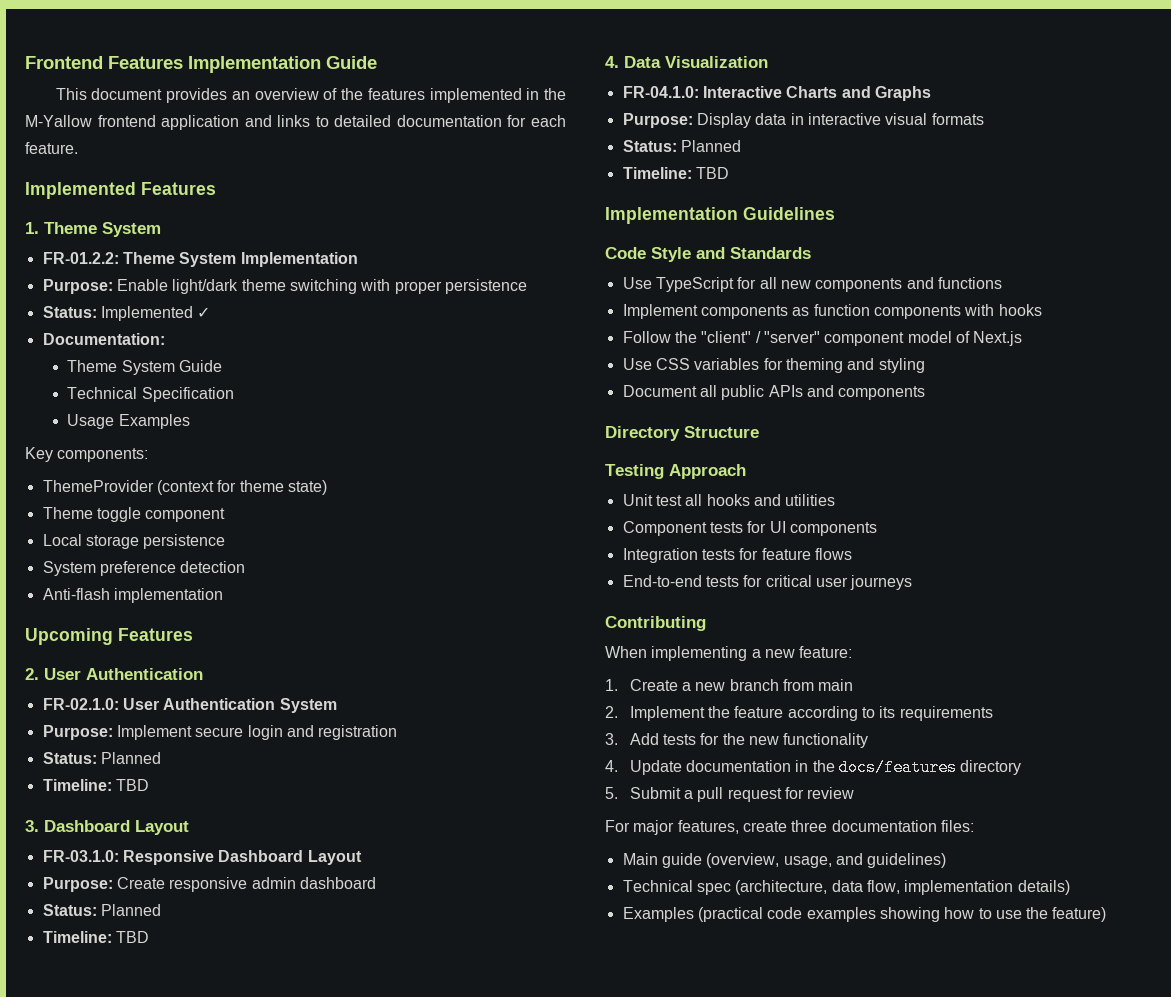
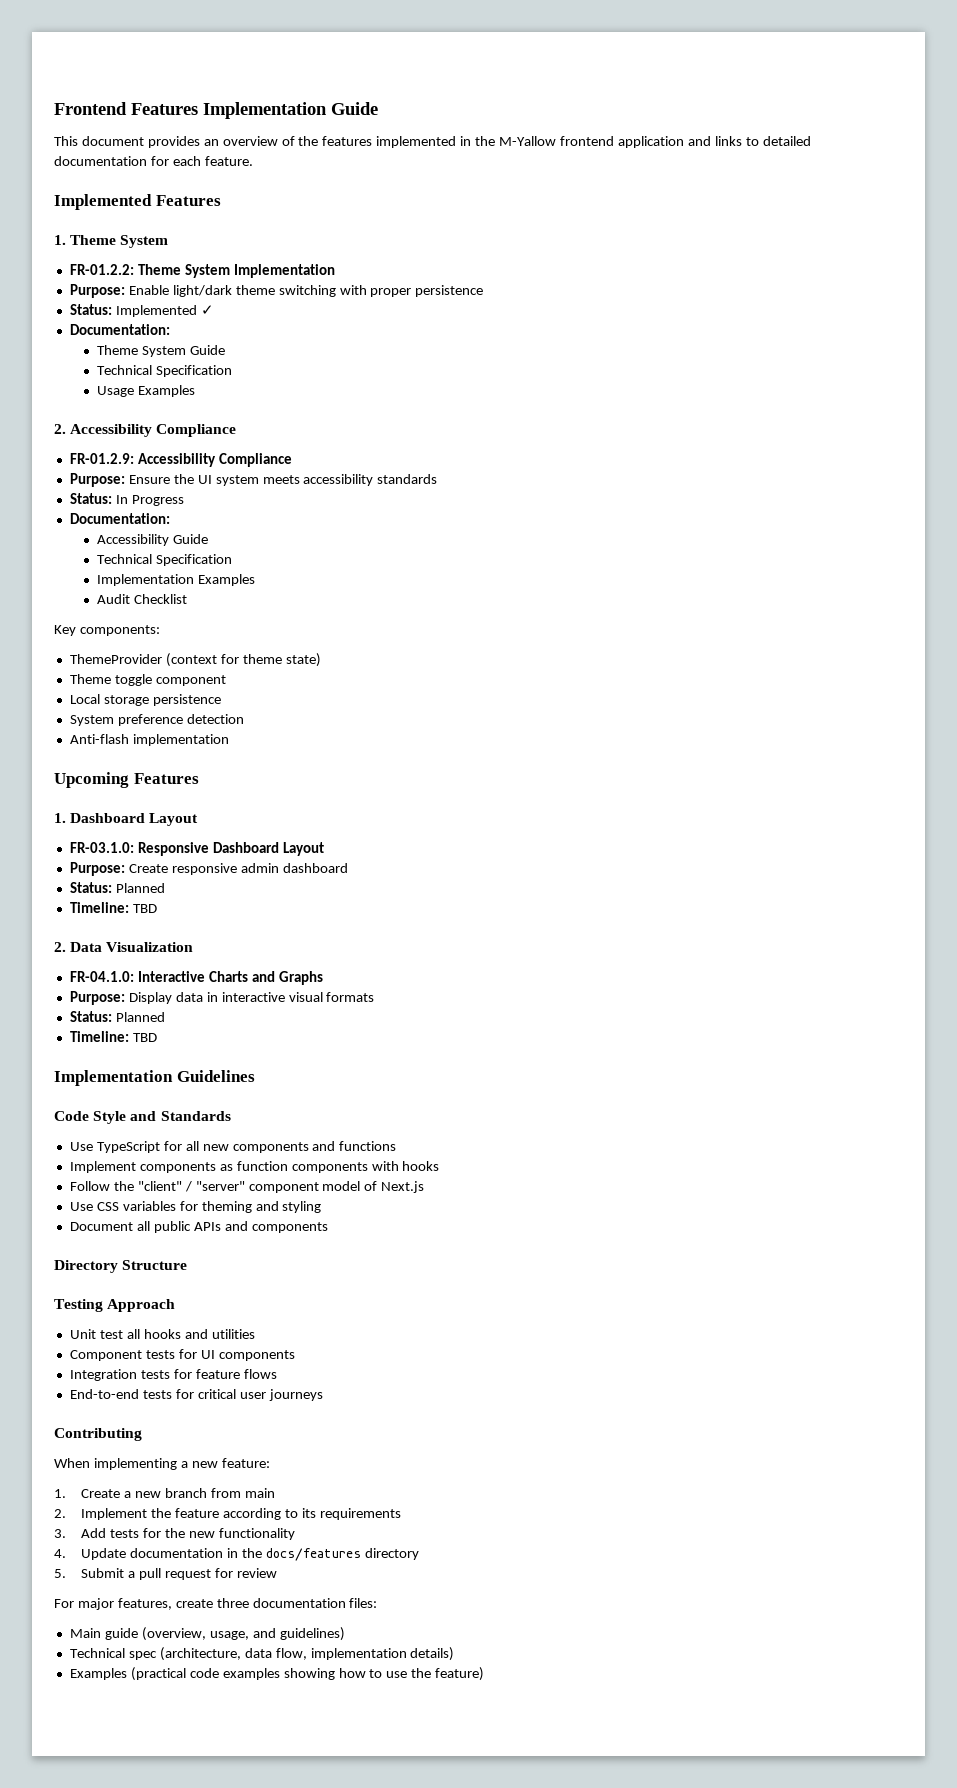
(190, 421) none -> [54,424,237,437] [69,453,292,467] [69,473,438,487] [69,493,184,506] [69,513,170,524] [97,534,209,546] [97,554,233,566] [97,574,256,586] [97,594,188,604] // 2. Accessibility Compliance // FR-01.2.9: Accessibility Compliance // Purpose: Ensure the UI system meets accessibility standards // Status: In Progress // Documentation: // Accessibility Guide // Technical Specification // Implementation Examples // Audit Checklist
[25,668,203,680] [42,698,337,713] [42,725,398,740] [42,752,161,764] [42,779,149,791] [25,820,39,832] 2. User Authentication // FR-02.1.0: User Authentication System // Purpose: Implement secure login and registration // Status: Planned // Timeline: TBD // 3. -> [54,813,66,823] 1.
[605,56,619,68] 4. -> [54,942,66,952] 2.

